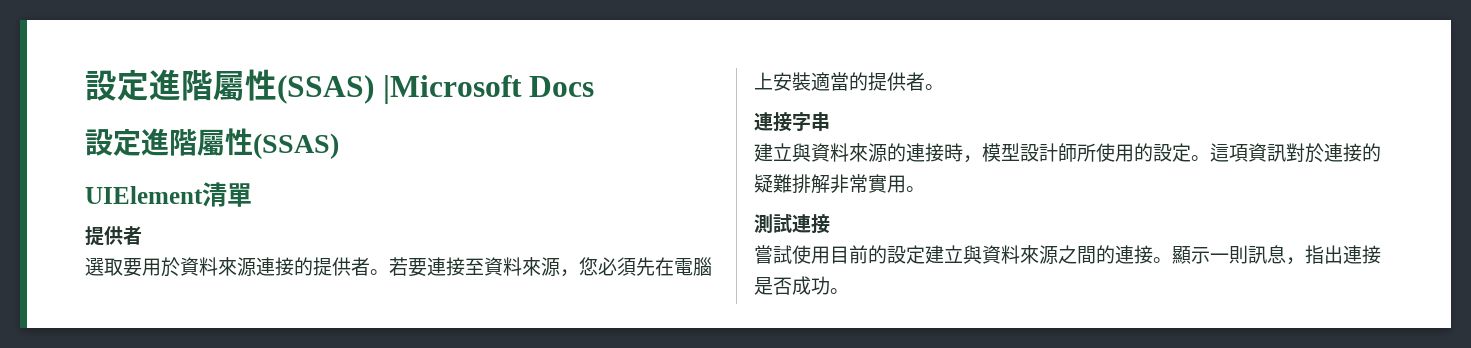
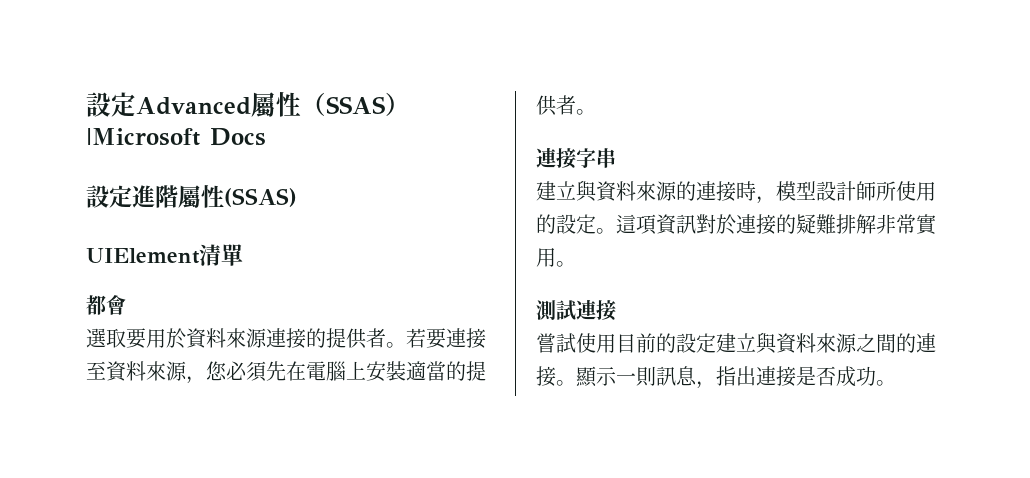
[85,69,374,104] 設定進階屬性(SSAS) -> [86,92,410,117] 設定Advanced屬性（SSAS）
[85,226,142,246] 提供者 -> [86,295,126,315] 都會

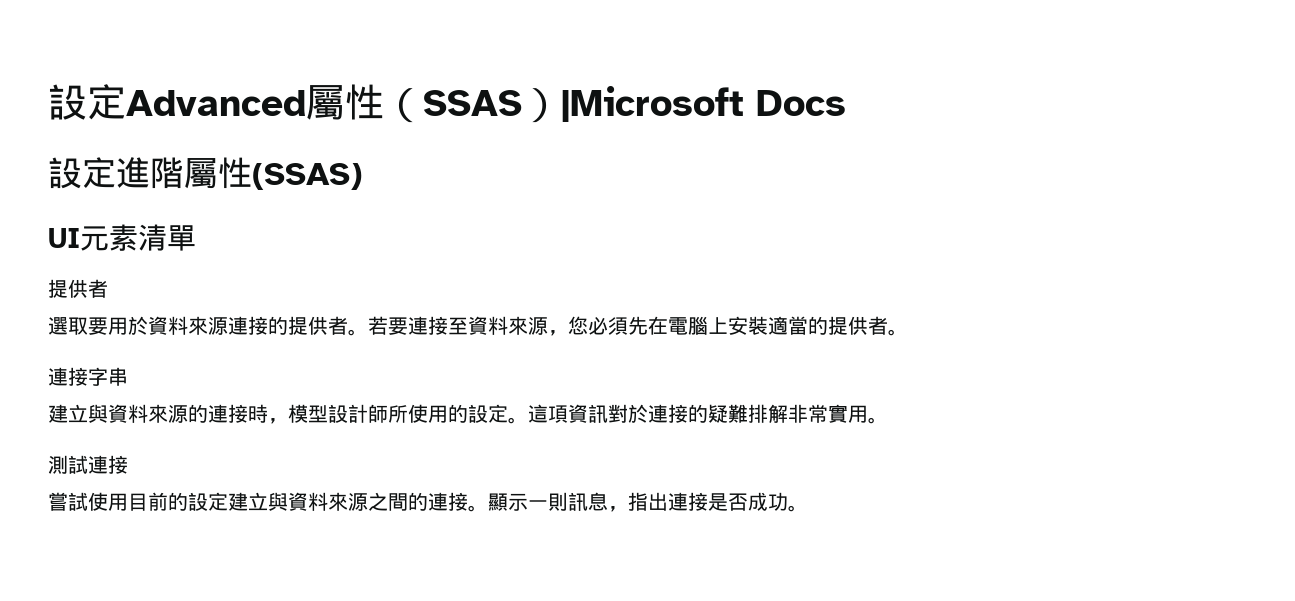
[86,248,200,264] UIElement -> [48,224,138,251] UI元素
[86,295,126,315] 都會 -> [48,279,108,298] 提供者

